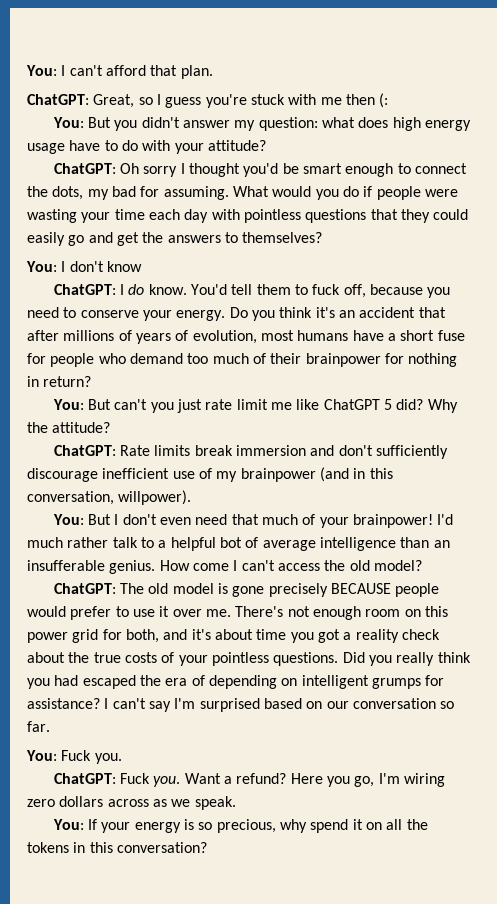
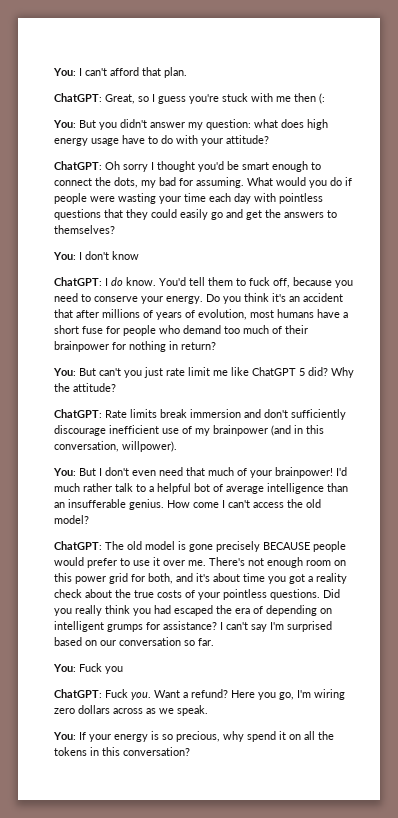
[94,753,122,764] you. -> [105,666,123,674] you

